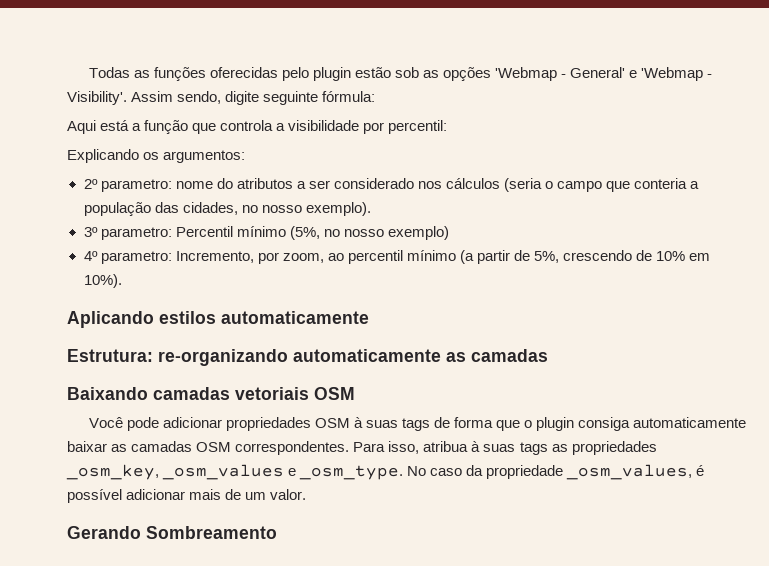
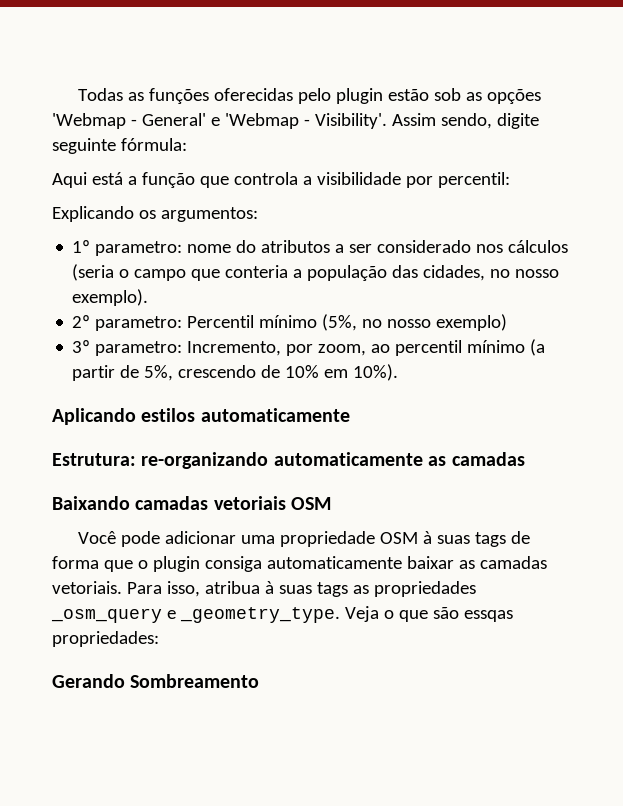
[83,179,98,189] 2º -> [72,240,91,253] 1º
[83,227,98,237] 3º -> [72,315,91,328] 2º
[83,251,98,261] 4º -> [72,340,91,353] 3º
[225,417,311,431] propriedades -> [241,531,376,547] uma propriedade
[196,441,350,455] OSM correspondentes. -> [52,581,122,594] vetoriais.
[66,464,705,480] [67,489,307,503] _osm_key, _osm_values e _osm_type. No caso da propriedade _osm_values, é possível adicionar mais de um valor. -> [51,606,513,623] [52,631,159,647] _osm_query e _geometry_type. Veja o que são essqas propriedades:

